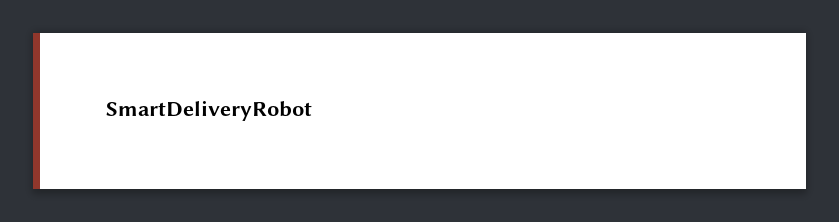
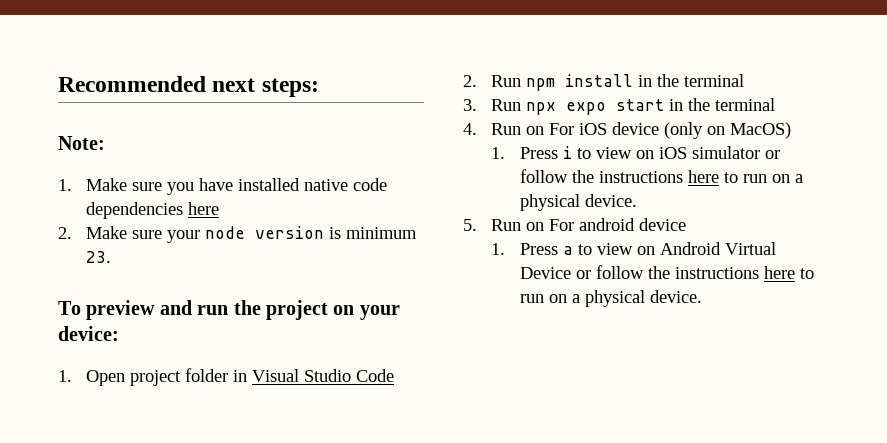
[106,100,312,121] SmartDeliveryRobot -> [58,76,319,97] [58,136,105,150] [58,178,388,195] [86,202,220,219] [58,226,418,243] [86,251,112,263] [58,300,400,320] [58,326,119,341] [58,368,395,386] [463,74,745,91] [463,98,776,115] [463,122,792,139] [491,146,780,159] [519,169,803,183] [519,194,637,211] [463,218,687,231] [491,242,776,255] [519,265,814,279] [519,290,702,307] Recommended next steps: // Note: // 1. Make sure you have installed native code dependencies here // 2. Make sure your node version is minimum 23. // To preview and run the project on your device: // 1. Open project folder in Visual Studio Code // 2. Run npm install in the terminal // 3. Run npx expo start in the terminal // 4. Run on For iOS device (only on MacOS) // 1. Press i to view on iOS simulator or follow the instructions here to run on a physical device. // 5. Run on For android device // 1. Press a to view on Android Virtual Device or follow the instructions here to run on a physical device.

